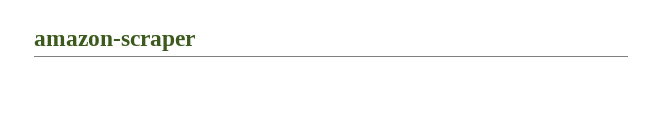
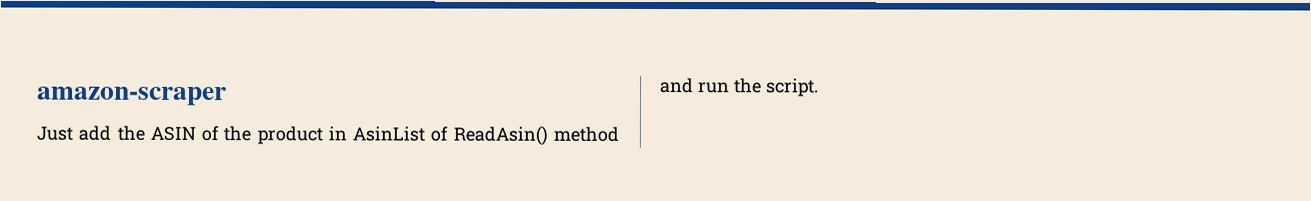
(195, 43) none -> [36,125,619,146] [660,78,819,97] // Just add the ASIN of the product in AsinList of ReadAsin() method and run the script.

